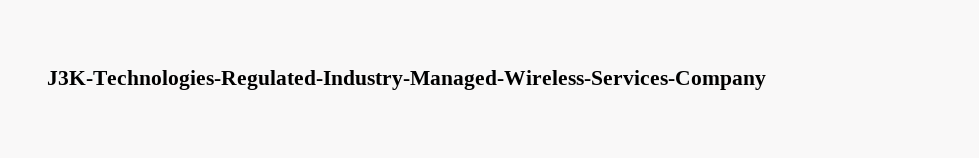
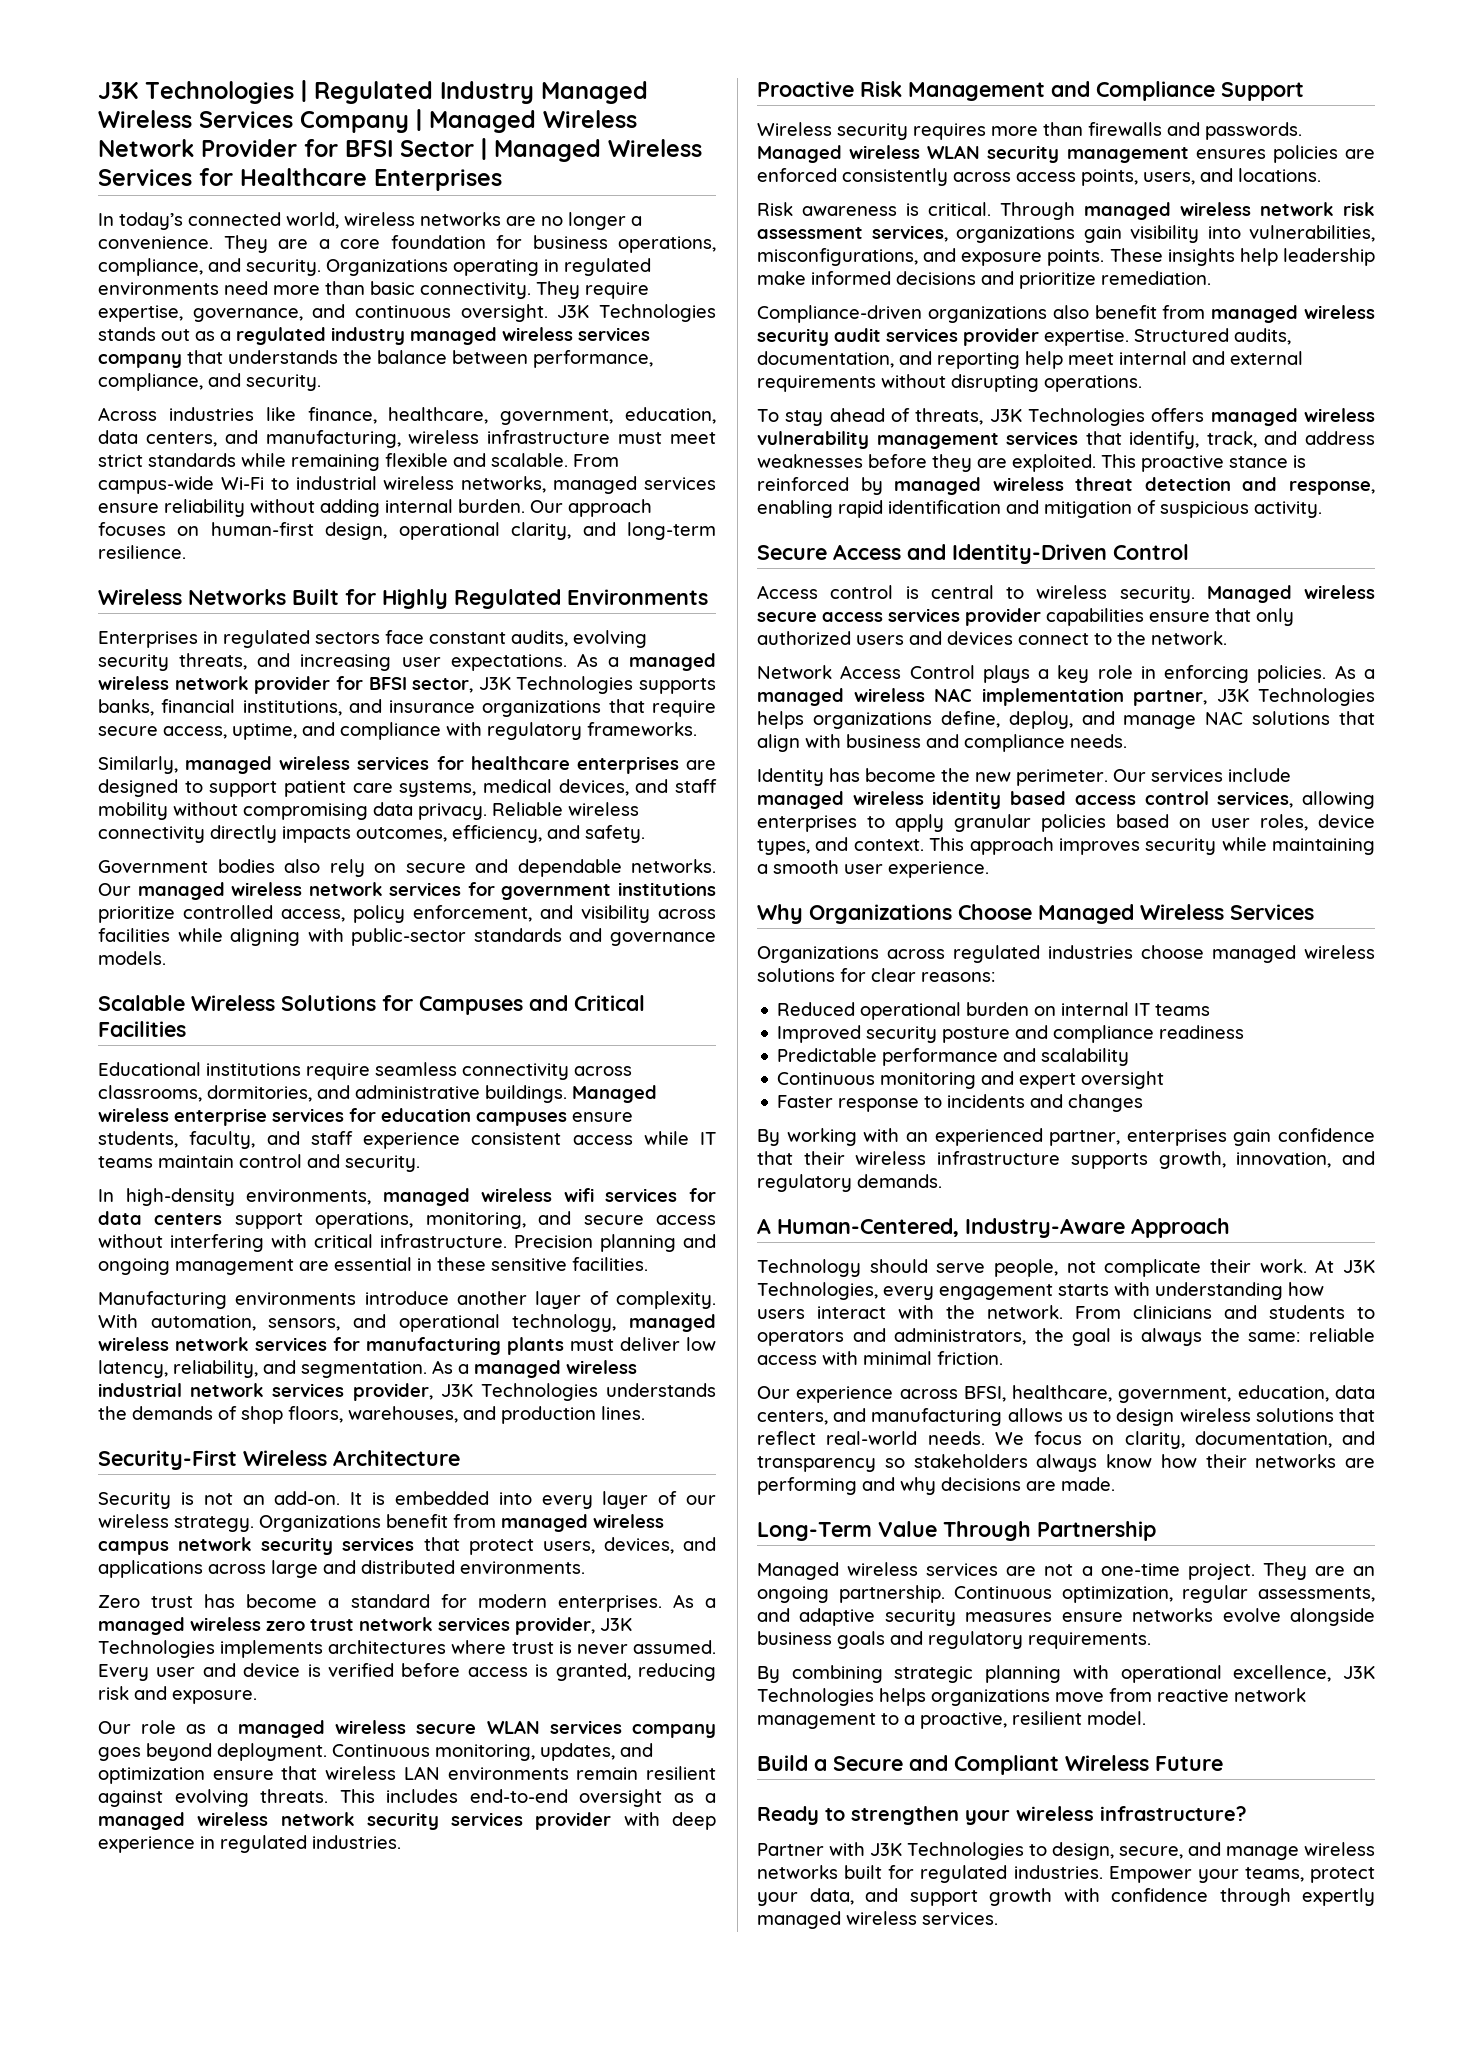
[47,70,766,90] J3K-Technologies-Regulated-Industry-Managed-Wireless-Services-Company -> [98,80,648,104] [98,109,637,133] [98,138,702,162] [98,168,502,191] [98,212,642,230] [98,235,716,253] [98,258,651,276] [98,281,649,299] [98,304,716,322] [98,327,650,345] [98,350,653,368] [98,373,321,391] [98,407,716,425] [98,430,716,448] [98,453,619,471] [98,476,716,494] [98,499,652,517] [98,522,717,540] [98,545,186,559] [98,589,708,609] [98,630,647,648] [98,653,716,671] [98,676,716,694] [98,699,716,717] [98,722,697,740] [98,756,716,774] [98,779,717,797] [98,802,639,820] [98,825,645,843] [98,859,716,877] [98,882,716,900] [98,905,716,923] [98,928,716,946] [98,951,166,965] [98,995,645,1015] [98,1021,186,1037] [98,1062,632,1080] [98,1085,657,1103] [98,1108,633,1126] [98,1131,716,1149] [98,1154,420,1172] [98,1188,716,1206] [98,1211,717,1229] [98,1234,716,1252] [98,1257,648,1275] [98,1291,716,1309] [98,1314,716,1332] [98,1337,716,1355] [98,1360,637,1378] [98,1383,716,1401] [98,1406,645,1424] [98,1450,460,1470] [98,1491,716,1509] [98,1514,664,1532] [98,1537,716,1555] [98,1560,585,1578] [98,1594,717,1612] [98,1617,632,1635] [98,1640,716,1658] [98,1663,716,1681] [98,1686,257,1704] [98,1720,716,1738] [98,1743,653,1761] [98,1766,716,1784] [98,1789,716,1807] [98,1812,716,1830] [98,1835,401,1853] [757,81,1304,101] [757,122,1302,140] [757,145,1375,163] [757,168,1321,186] [757,202,1375,220] [757,225,1375,243] [757,248,1375,266] [757,271,1211,289] [757,305,1375,323] [757,328,1291,346] [757,351,1303,369] [757,374,1142,392] [757,408,1375,426] [757,431,1375,449] [757,454,1306,472] [757,477,1375,495] [757,500,1322,518] [757,544,1189,564] [757,585,1375,603] [757,608,1294,626] [757,631,1227,645] [757,665,1375,683] [757,688,1375,706] [757,711,1375,729] [757,734,1127,752] [757,768,1291,786] [757,791,1375,809] [757,814,1375,832] [757,837,1375,855] [757,860,989,878] [757,904,1314,924] [757,945,1375,963] [757,968,995,982] [777,1002,1211,1020] [777,1025,1245,1043] [777,1048,1130,1066] [777,1071,1165,1089] [777,1094,1144,1112] [757,1128,1375,1146] [757,1151,1375,1169] [757,1174,942,1192] [757,1218,1230,1238] [757,1259,1375,1277] [757,1282,1324,1300] [757,1305,1375,1319] [757,1328,1375,1346] [757,1351,1003,1365] [757,1385,1375,1403] [757,1408,1375,1426] [757,1431,1375,1449] [757,1454,1375,1472] [757,1477,1115,1495] [757,1521,1156,1541] [757,1562,1375,1580] [757,1585,1375,1603] [757,1608,1375,1626] [757,1631,1151,1649] [757,1665,1375,1683] [757,1688,1306,1706] [757,1711,1146,1729] [757,1755,1223,1775] [757,1806,1247,1825] [757,1842,1375,1860] [757,1865,1375,1883] [757,1888,1375,1906] [757,1911,998,1929] J3K Technologies | Regulated Industry Managed Wireless Services Company | Managed Wireless Network Provider for BFSI Sector | Managed Wireless Services for Healthcare Enterprises // In today’s connected world, wireless networks are no longer a convenience. They are a core foundation for business operations, compliance, and security. Organizations operating in regulated environments need more than basic connectivity. They require expertise, governance, and continuous oversight. J3K Technologies stands out as a regulated industry managed wireless services company that understands the balance between performance, compliance, and security. // Across industries like finance, healthcare, government, education, data centers, and manufacturing, wireless infrastructure must meet strict standards while remaining flexible and scalable. From campus-wide Wi-Fi to industrial wireless networks, managed services ensure reliability without adding internal burden. Our approach focuses on human-first design, operational clarity, and long-term resilience. // Wireless Networks Built for Highly Regulated Environments // Enterprises in regulated sectors face constant audits, evolving security threats, and increasing user expectations. As a managed wireless network provider for BFSI sector, J3K Technologies supports banks, financial institutions, and insurance organizations that require secure access, uptime, and compliance with regulatory frameworks. // Similarly, managed wireless services for healthcare enterprises are designed to support patient care systems, medical devices, and staff mobility without compromising data privacy. Reliable wireless connectivity directly impacts outcomes, efficiency, and safety. // Government bodies also rely on secure and dependable networks. Our managed wireless network services for government institutions prioritize controlled access, policy enforcement, and visibility across facilities while aligning with public-sector standards and governance models. // Scalable Wireless Solutions for Campuses and Critical Facilities // Educational institutions require seamless connectivity across classrooms, dormitories, and administrative buildings. Managed wireless enterprise services for education campuses ensure students, faculty, and staff experience consistent access while IT teams maintain control and security. // In high-density environments, managed wireless wifi services for data centers support operations, monitoring, and secure access without interfering with critical infrastructure. Precision planning and ongoing management are essential in these sensitive facilities. // Manufacturing environments introduce another layer of complexity. With automation, sensors, and operational technology, managed wireless network services for manufacturing plants must deliver low latency, reliability, and segmentation. As a managed wireless industrial network services provider, J3K Technologies understands the demands of shop floors, warehouses, and production lines. // Security-First Wireless Architecture // Security is not an add-on. It is embedded into every layer of our wireless strategy. Organizations benefit from managed wireless campus network security services that protect users, devices, and applications across large and distributed environments. // Zero trust has become a standard for modern enterprises. As a managed wireless zero trust network services provider, J3K Technologies implements architectures where trust is never assumed. Every user and device is verified before access is granted, reducing risk and exposure. // Our role as a managed wireless secure WLAN services company goes beyond deployment. Continuous monitoring, updates, and optimization ensure that wireless LAN environments remain resilient against evolving threats. This includes end-to-end oversight as a managed wireless network security services provider with deep experience in regulated industries. // Proactive Risk Management and Compliance Support // Wireless security requires more than firewalls and passwords. Managed wireless WLAN security management ensures policies are enforced consistently across access points, users, and locations. // Risk awareness is critical. Through managed wireless network risk assessment services, organizations gain visibility into vulnerabilities, misconfigurations, and exposure points. These insights help leadership make informed decisions and prioritize remediation. // Compliance-driven organizations also benefit from managed wireless security audit services provider expertise. Structured audits, documentation, and reporting help meet internal and external requirements without disrupting operations. // To stay ahead of threats, J3K Technologies offers managed wireless vulnerability management services that identify, track, and address weaknesses before they are exploited. This proactive stance is reinforced by managed wireless threat detection and response, enabling rapid identification and mitigation of suspicious activity. // Secure Access and Identity-Driven Control // Access control is central to wireless security. Managed wireless secure access services provider capabilities ensure that only authorized users and devices connect to the network. // Network Access Control plays a key role in enforcing policies. As a managed wireless NAC implementation partner, J3K Technologies helps organizations define, deploy, and manage NAC solutions that align with business and compliance needs. // Identity has become the new perimeter. Our services include managed wireless identity based access control services, allowing enterprises to apply granular policies based on user roles, device types, and context. This approach improves security while maintaining a smooth user experience. // Why Organizations Choose Managed Wireless Services // Organizations across regulated industries choose managed wireless solutions for clear reasons: // Reduced operational burden on internal IT teams // Improved security posture and compliance readiness // Predictable performance and scalability // Continuous monitoring and expert oversight // Faster response to incidents and changes // By working with an experienced partner, enterprises gain confidence that their wireless infrastructure supports growth, innovation, and regulatory demands. // A Human-Centered, Industry-Aware Approach // Technology should serve people, not complicate their work. At J3K Technologies, every engagement starts with understanding how users interact with the network. From clinicians and students to operators and administrators, the goal is always the same: reliable access with minimal friction. // Our experience across BFSI, healthcare, government, education, data centers, and manufacturing allows us to design wireless solutions that reflect real-world needs. We focus on clarity, documentation, and transparency so stakeholders always know how their networks are performing and why decisions are made. // Long-Term Value Through Partnership // Managed wireless services are not a one-time project. They are an ongoing partnership. Continuous optimization, regular assessments, and adaptive security measures ensure networks evolve alongside business goals and regulatory requirements. // By combining strategic planning with operational excellence, J3K Technologies helps organizations move from reactive network management to a proactive, resilient model. // Build a Secure and Compliant Wireless Future // Ready to strengthen your wireless infrastructure? // Partner with J3K Technologies to design, secure, and manage wireless networks built for regulated industries. Empower your teams, protect your data, and support growth with confidence through expertly managed wireless services.

